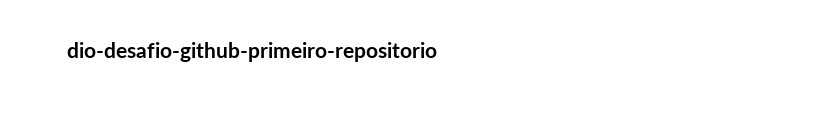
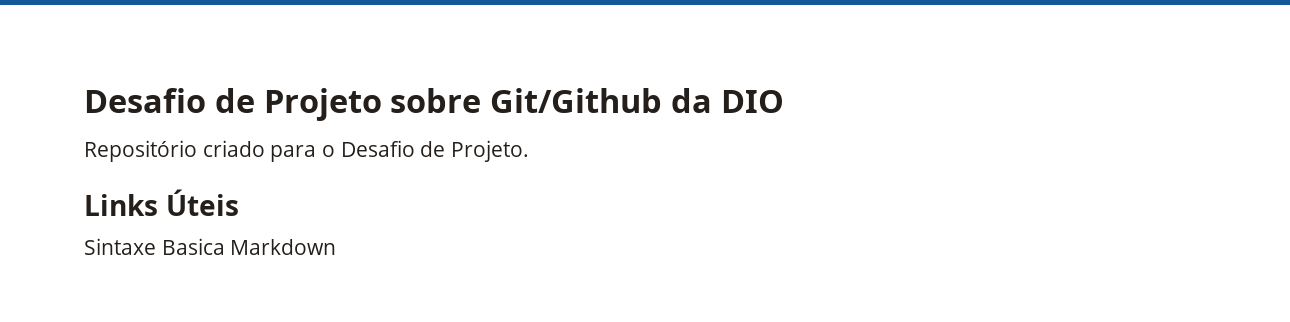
[67,42,437,62] dio-desafio-github-primeiro-repositorio -> [84,88,784,121] [84,140,530,162] [84,189,239,216] [84,238,337,255] Desafio de Projeto sobre Git/Github da DIO // Repositório criado para o Desafio de Projeto. // Links Úteis // Sintaxe Basica Markdown

